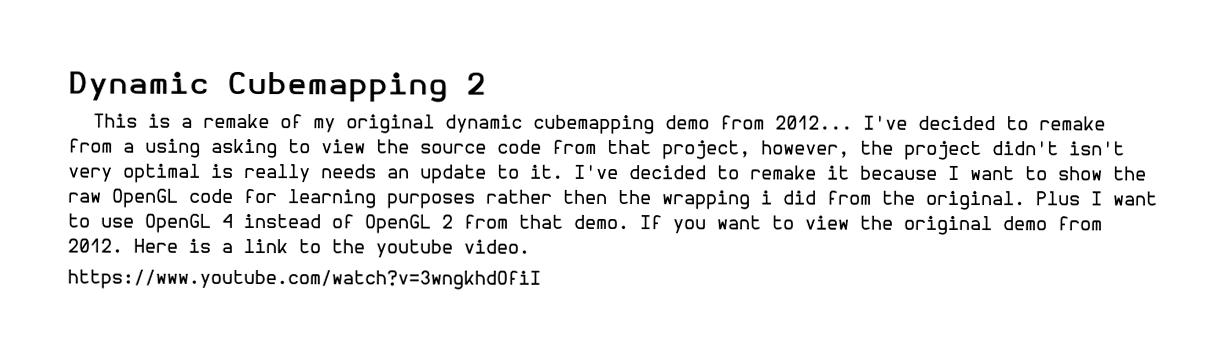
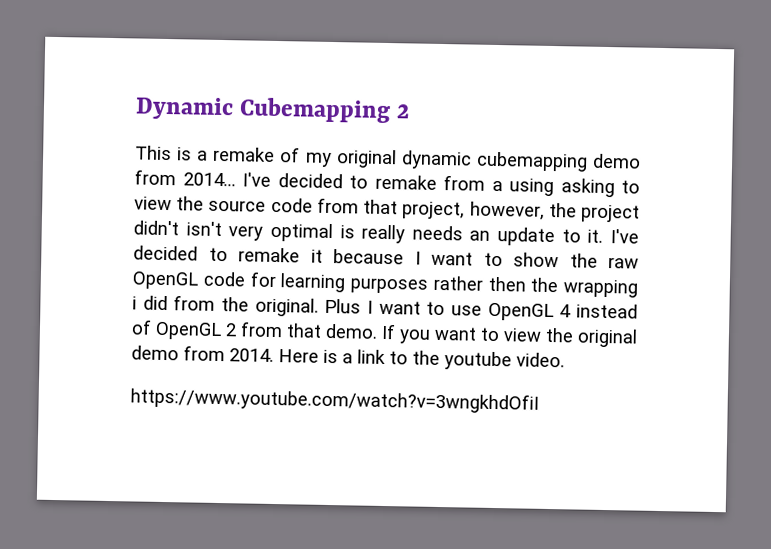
[775,115,854,130] 2012... -> [182,172,236,187] 2014...
[67,238,123,253] 2012. -> [229,348,274,362] 2014.

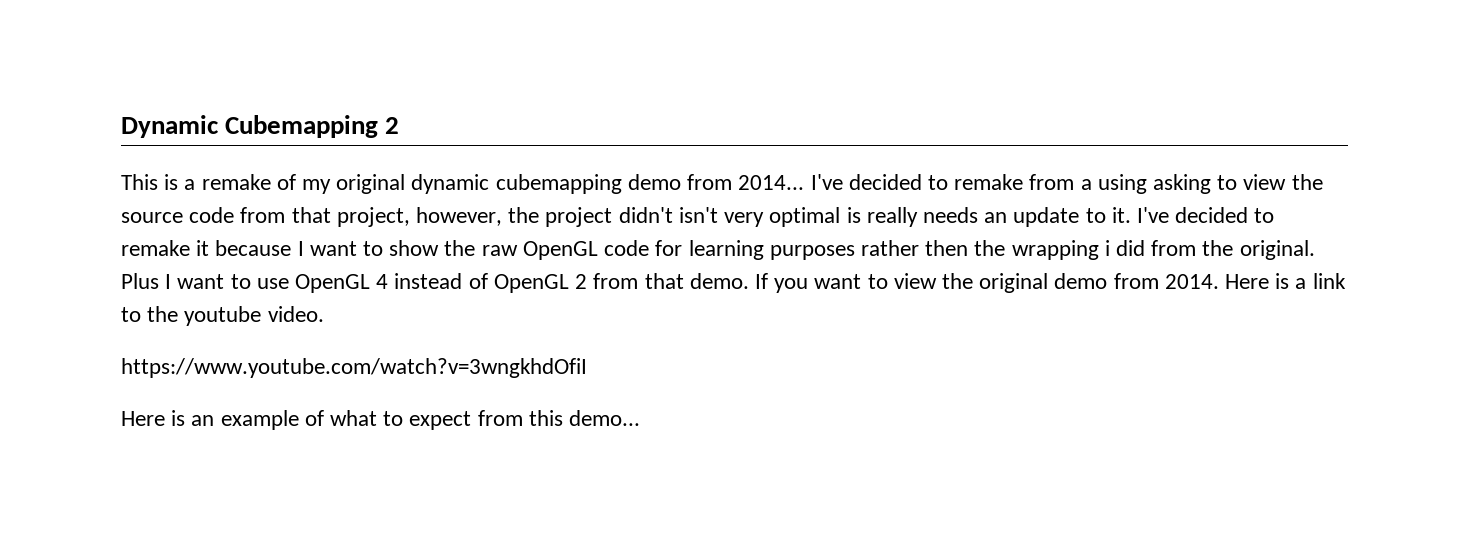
(539, 400) none -> [121,410,641,430] // Here is an example of what to expect from this demo...

